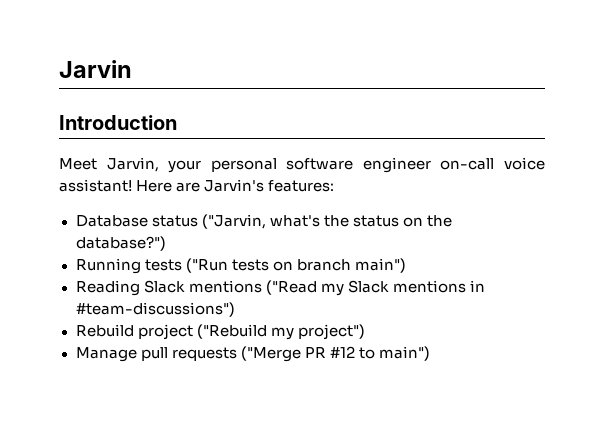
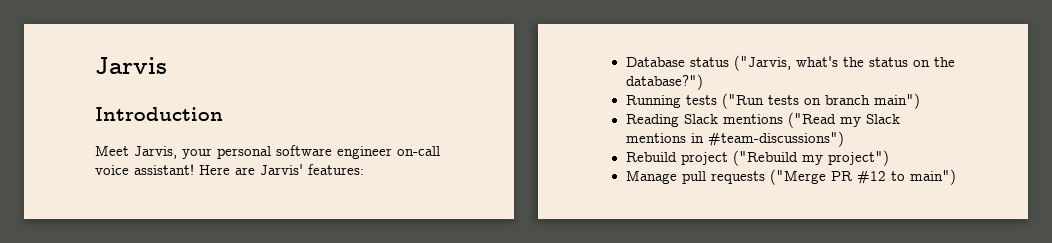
[59,60,132,78] Jarvin -> [95,57,167,74] Jarvis
[106,157,159,172] Jarvin, -> [134,146,177,159] Jarvis,
[204,179,265,192] Jarvin's -> [260,164,303,175] Jarvis'
[201,214,266,229] ("Jarvin, -> [733,55,791,71] ("Jarvis,

